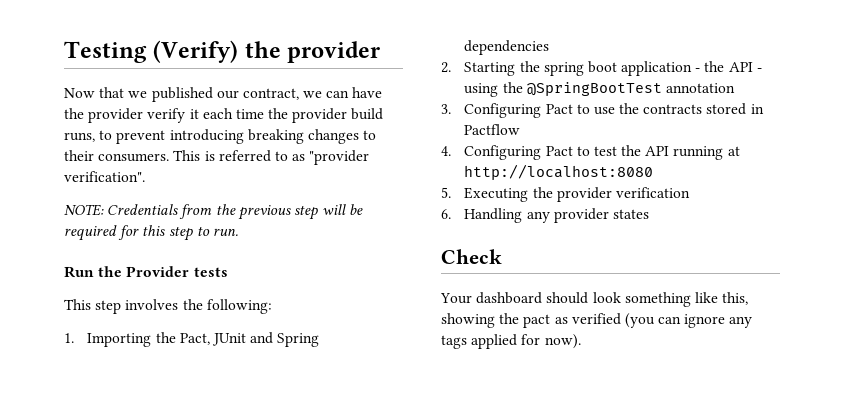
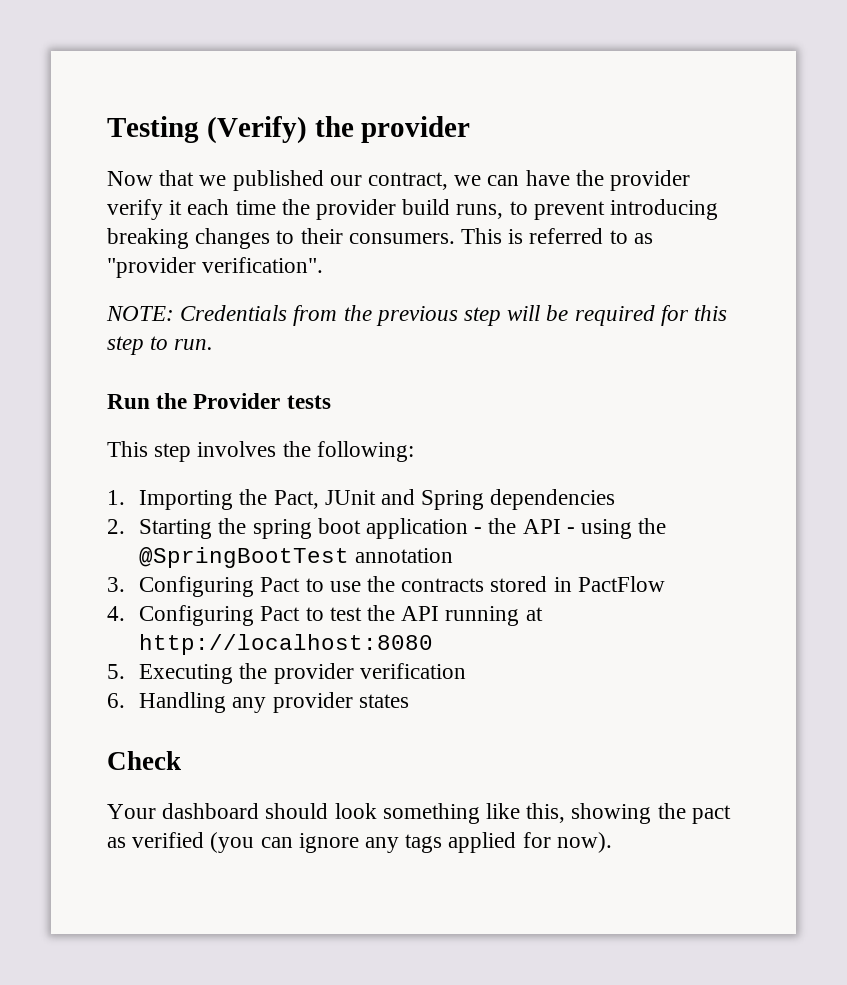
[464,124,521,135] Pactflow -> [577,576,665,592] PactFlow

